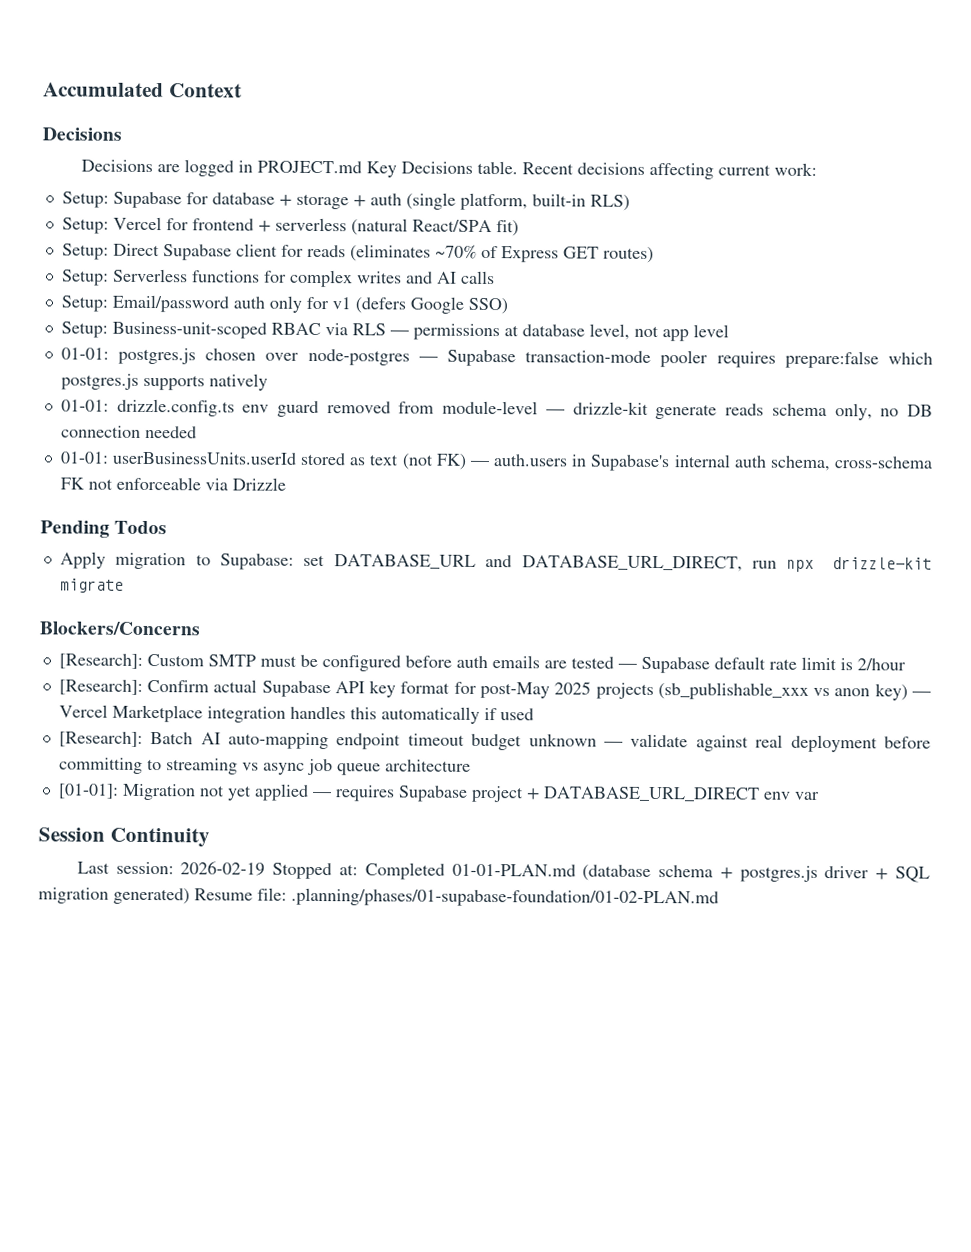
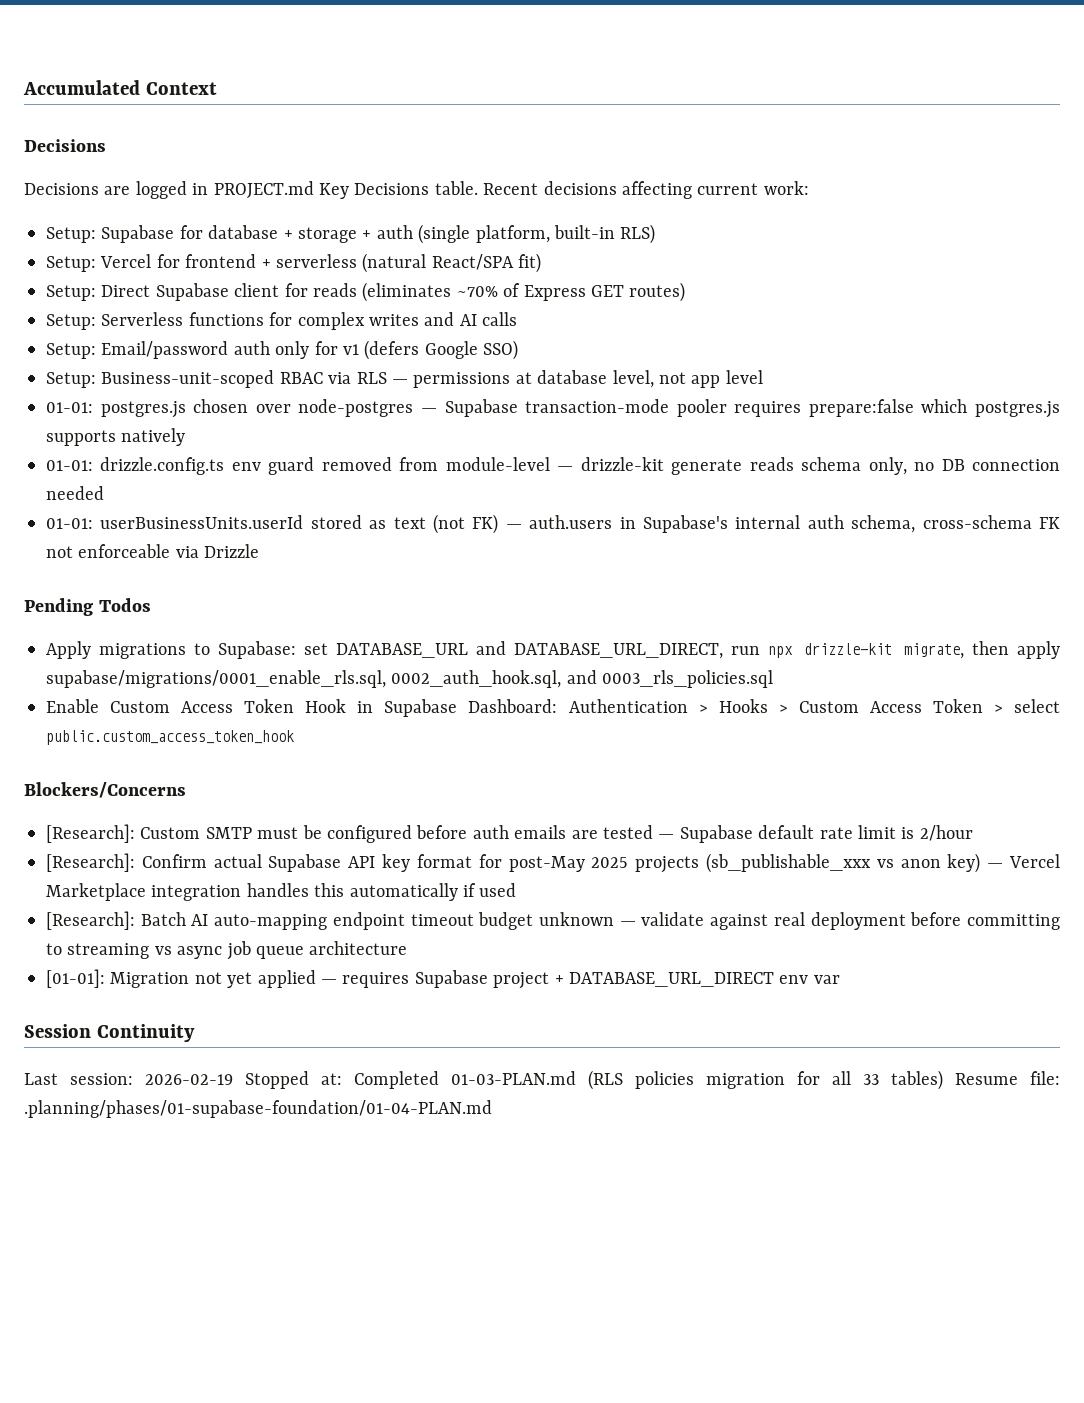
[115,552,187,570] migration -> [99,643,187,659] migrations
[59,578,124,593] migrate -> [903,641,1060,659] [46,670,774,688] [46,699,1060,717] [46,730,294,745] migrate, then apply supabase/migrations/0001_enable_rls.sql, 0002_auth_hook.sql, and 0003_rls_policies.sql // Enable Custom Access Token Hook in Supabase Dashboard: Authentication > Hooks > Custom Access Token > select public.custom_access_token_hook
[451,863,930,883] [38,887,190,905] 01-01-PLAN.md (database schema + postgres.js driver + SQL migration generated) -> [451,1070,943,1090] 01-03-PLAN.md (RLS policies migration for all 33 tables)
[291,887,719,908] .planning/phases/01-supabase-foundation/01-02-PLAN.md -> [24,1100,492,1118] .planning/phases/01-supabase-foundation/01-04-PLAN.md

